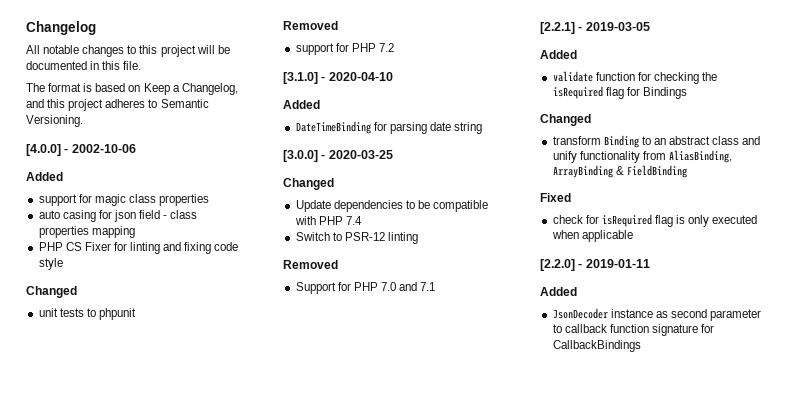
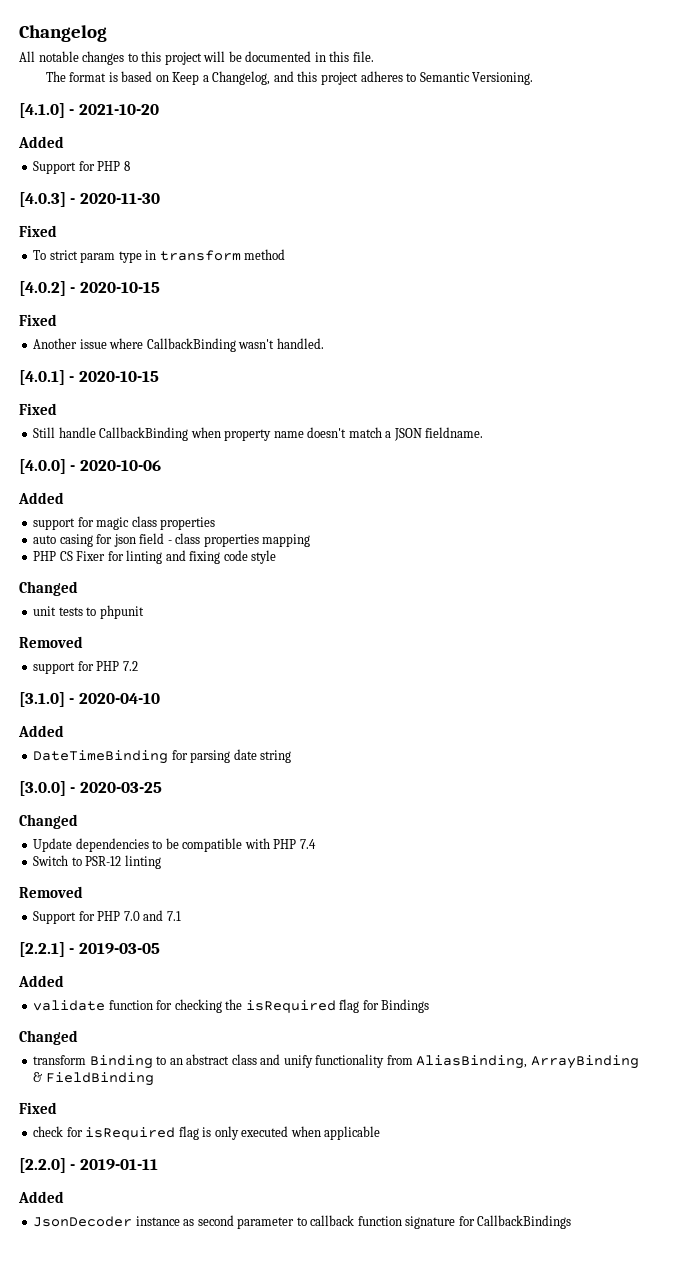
(83, 121) none -> [19,103,159,118] [18,136,64,148] [33,161,130,174] [19,192,160,207] [19,225,57,237] [33,249,286,263] [19,281,160,296] [19,314,57,326] [33,338,324,352] [19,370,159,385] [19,403,57,415] [33,427,484,441] // [4.1.0] - 2021-10-20 // Added // Support for PHP 8 // [4.0.3] - 2020-11-30 // Fixed // To strict param type in transform method // [4.0.2] - 2020-10-15 // Fixed // Another issue where CallbackBinding wasn't handled. // [4.0.1] - 2020-10-15 // Fixed // Still handle CallbackBinding when property name doesn't match a JSON fieldname.
[71,144,136,153] 2002-10-06 -> [79,460,161,471] 2020-10-06

